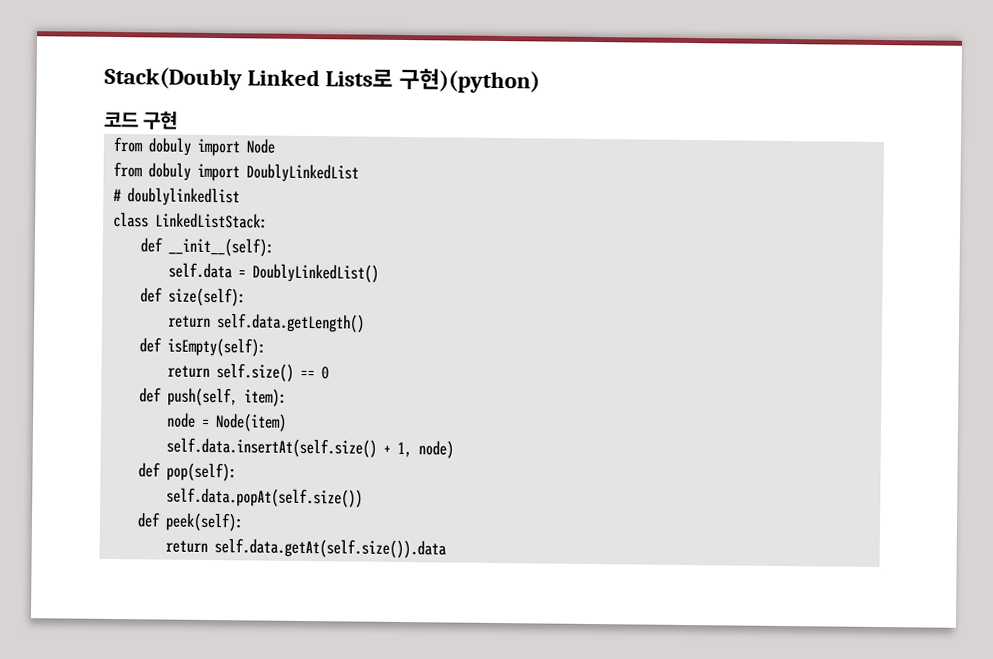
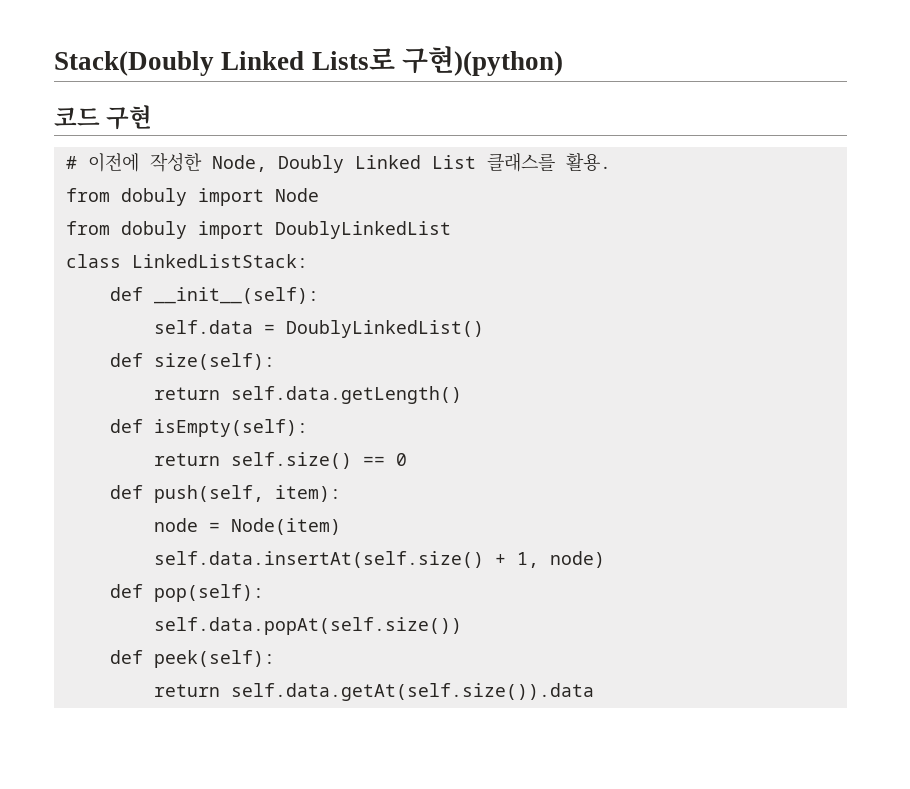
(179, 120) none -> [66,153,611,173] // # 이전에 작성한 Node, Doubly Linked List 클래스를 활용.
[113,187,241,207] // # doublylinkedlist -> (451, 230) none

